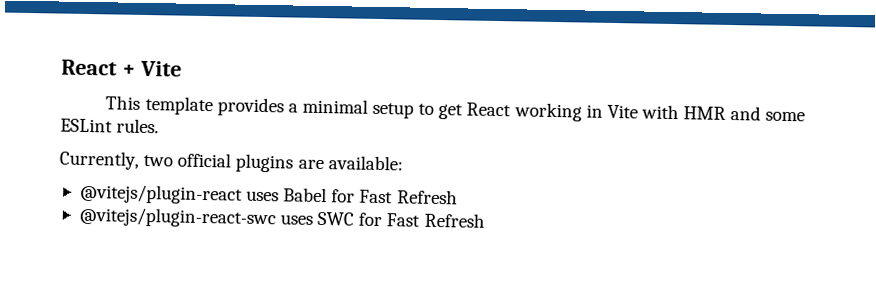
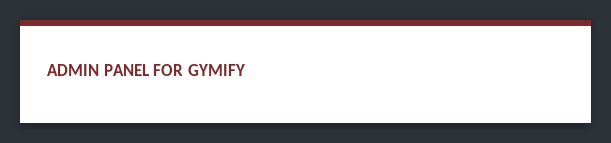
[61,59,182,77] [105,95,806,122] [60,118,160,134] [59,150,403,173] [79,183,458,205] [78,206,485,229] React + Vite // This template provides a minimal setup to get React working in Vite with HMR and some ESLint rules. // Currently, two official plugins are available: // @vitejs/plugin-react uses Babel for Fast Refresh // @vitejs/plugin-react-swc uses SWC for Fast Refresh -> [47,64,245,76] ADMIN PANEL FOR GYMIFY

